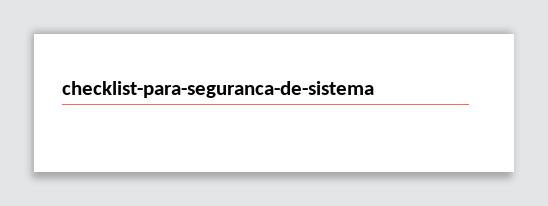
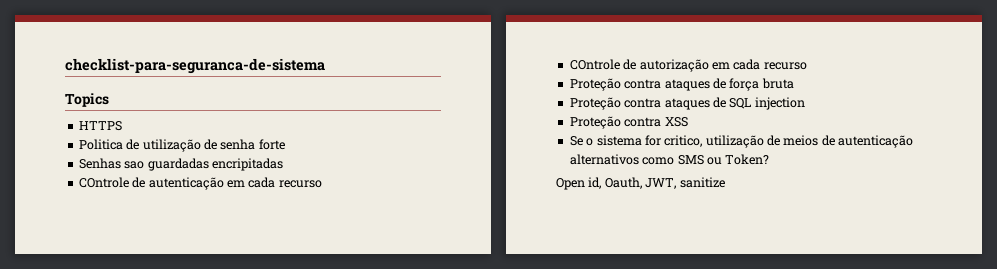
(374, 89) none -> [65,93,109,107] [78,121,122,131] [78,139,285,152] [78,158,283,171] [78,177,322,190] [569,59,807,72] [569,78,794,91] [569,97,805,110] [569,116,688,129] [569,135,914,148] [569,154,770,165] [556,177,725,190] // Topics // HTTPS // Politica de utilização de senha forte // Senhas sao guardadas encripitadas // COntrole de autenticação em cada recurso // COntrole de autorização em cada recurso // Proteção contra ataques de força bruta // Proteção contra ataques de SQL injection // Proteção contra XSS // Se o sistema for critico, utilização de meios de autenticação alternativos como SMS ou Token? // Open id, Oauth, JWT, sanitize

